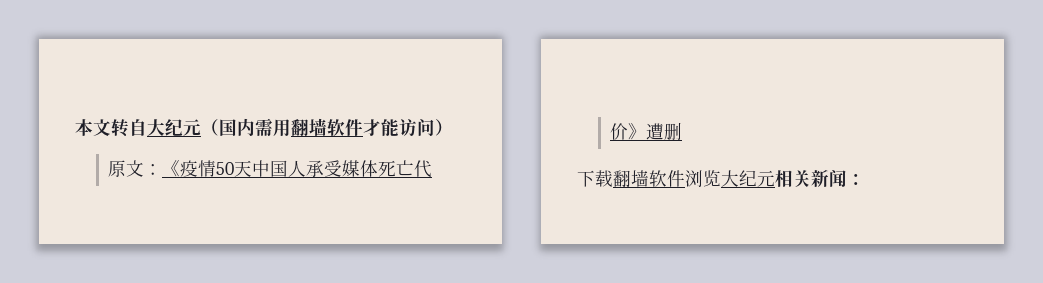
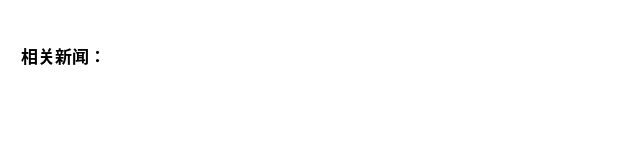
[75,118,453,137] [108,160,433,178] [610,122,683,140] [577,170,775,187] 本文转自大纪元（国内需用翻墙软件才能访问） // 原文：《疫情50天中国人承受媒体死亡代价》遭删 // 下载翻墙软件浏览大纪元 -> (21, 56) none

